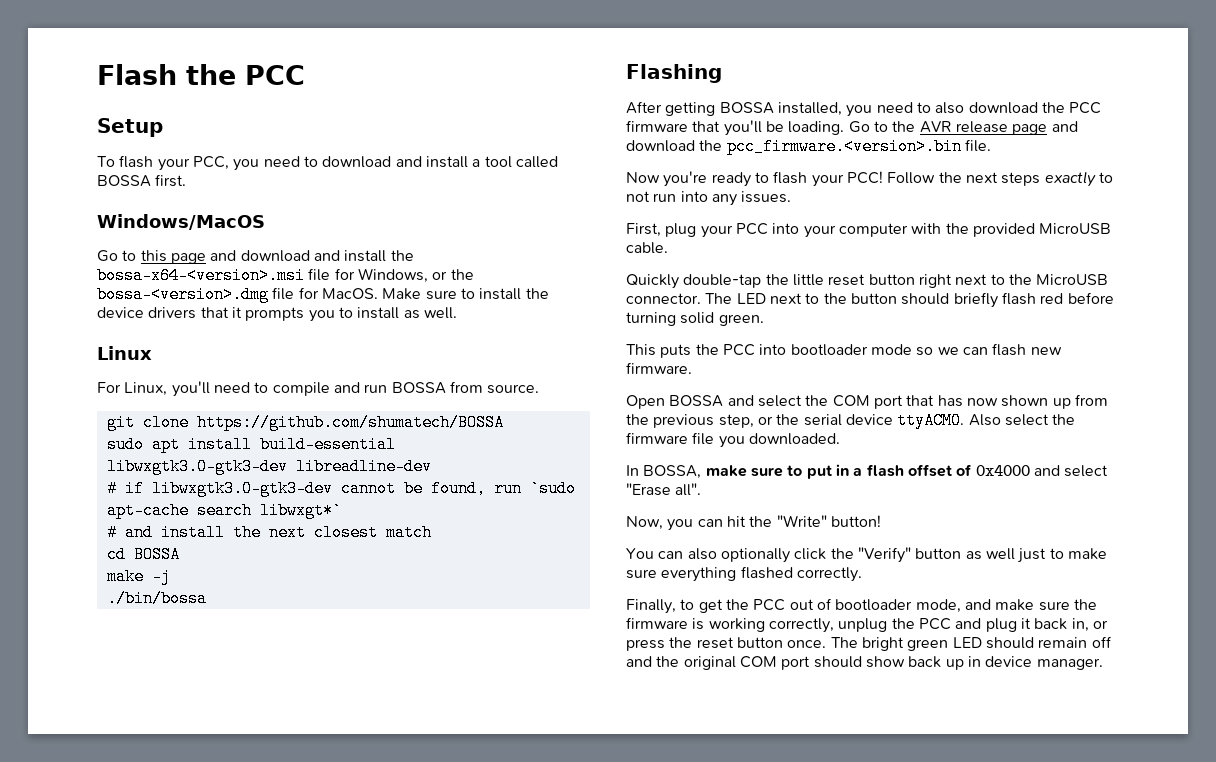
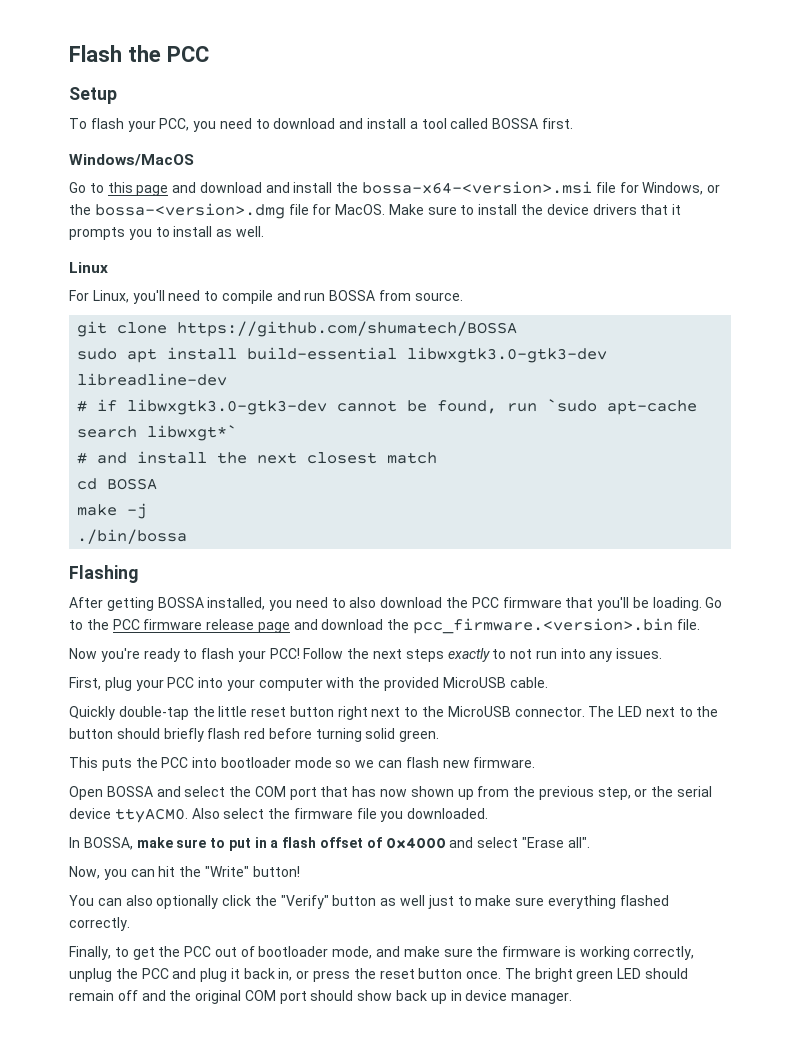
[919,121,952,133] AVR -> [112,619,203,630] PCC firmware

